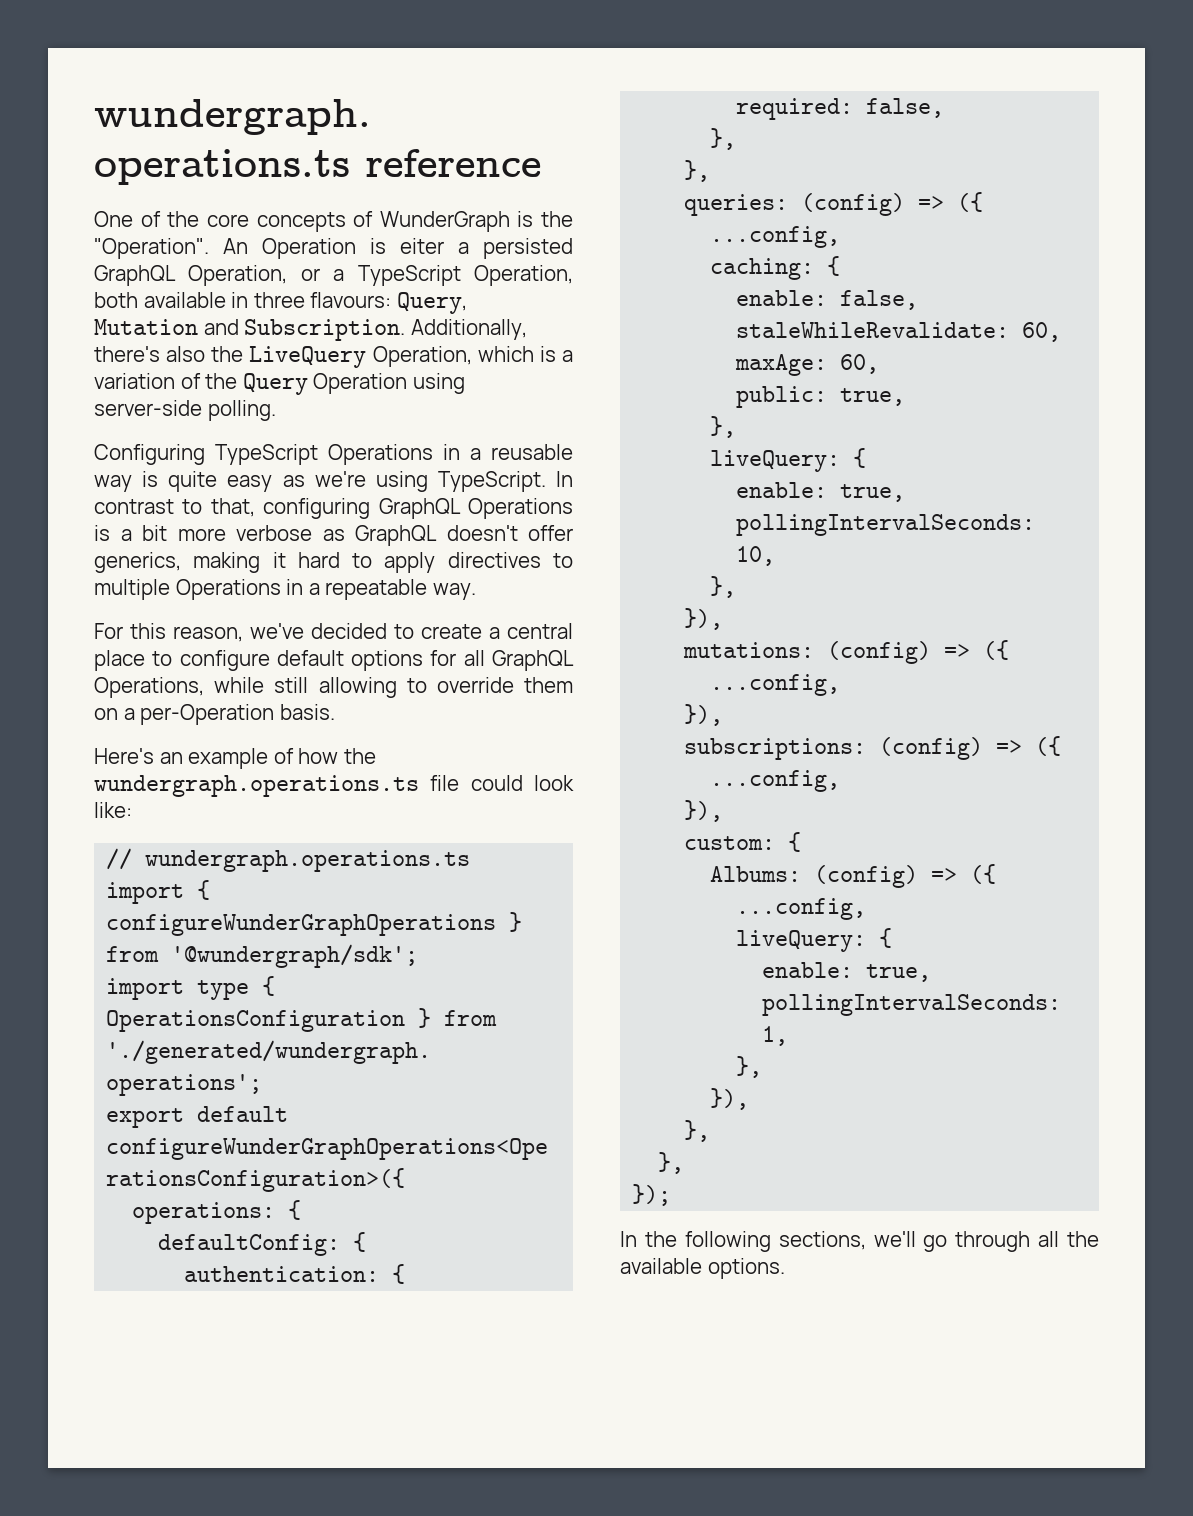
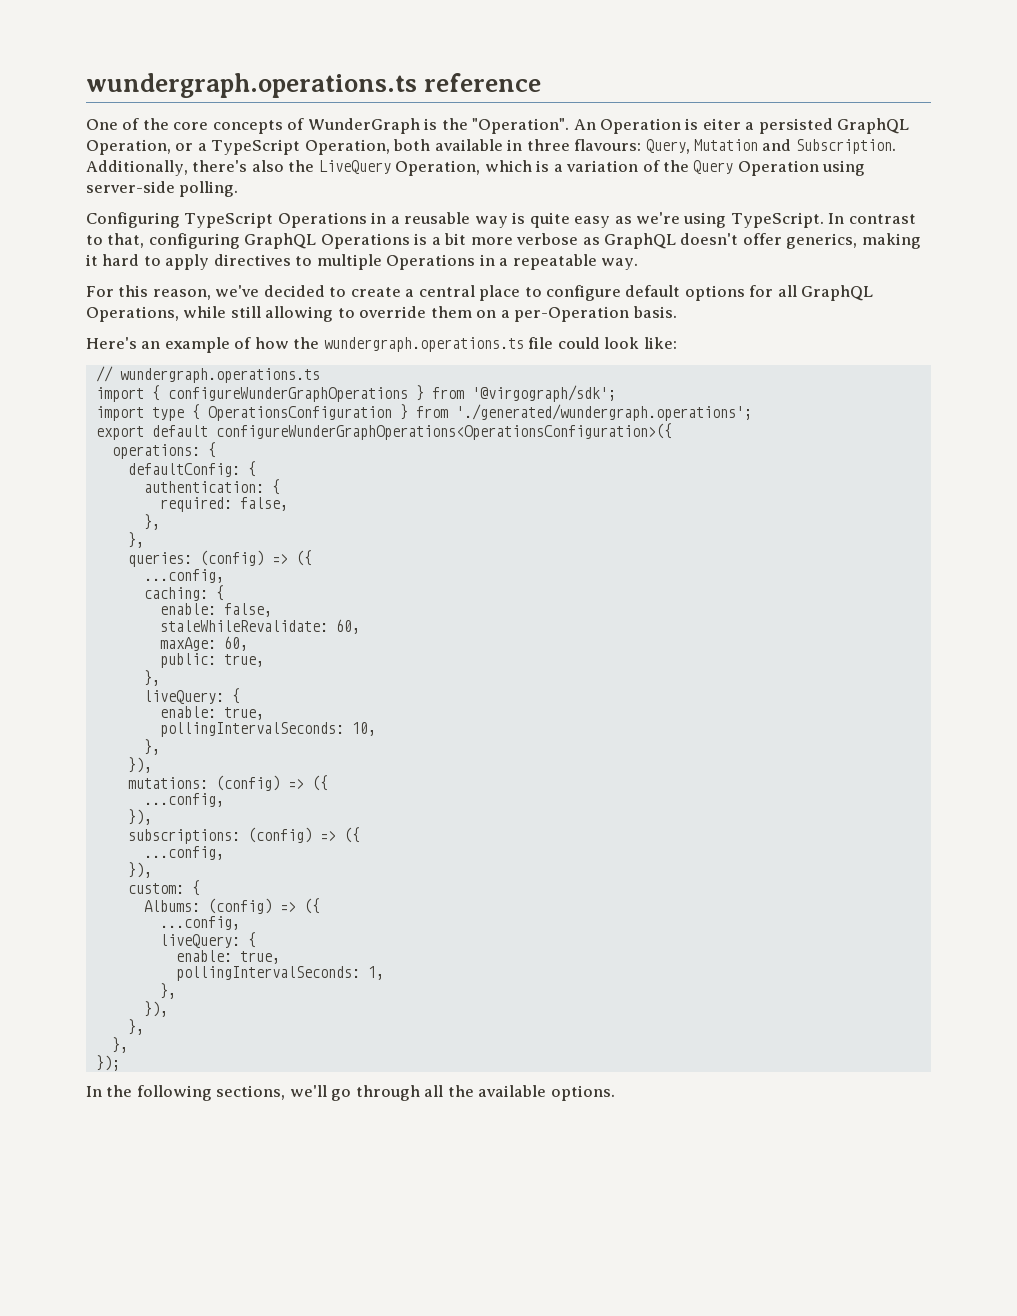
[171,944,419,968] '@wundergraph/sdk'; -> [471,385,616,402] '@virgograph/sdk';

